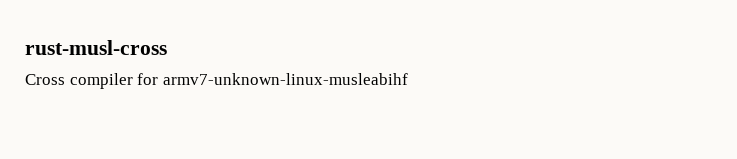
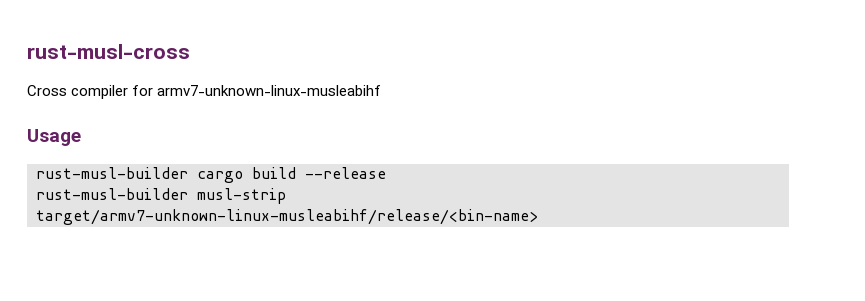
(408, 79) none -> [27,129,81,146] [36,167,386,183] [36,188,286,204] [36,209,538,225] // Usage // rust-musl-builder cargo build --release // rust-musl-builder musl-strip target/armv7-unknown-linux-musleabihf/release/<bin-name>

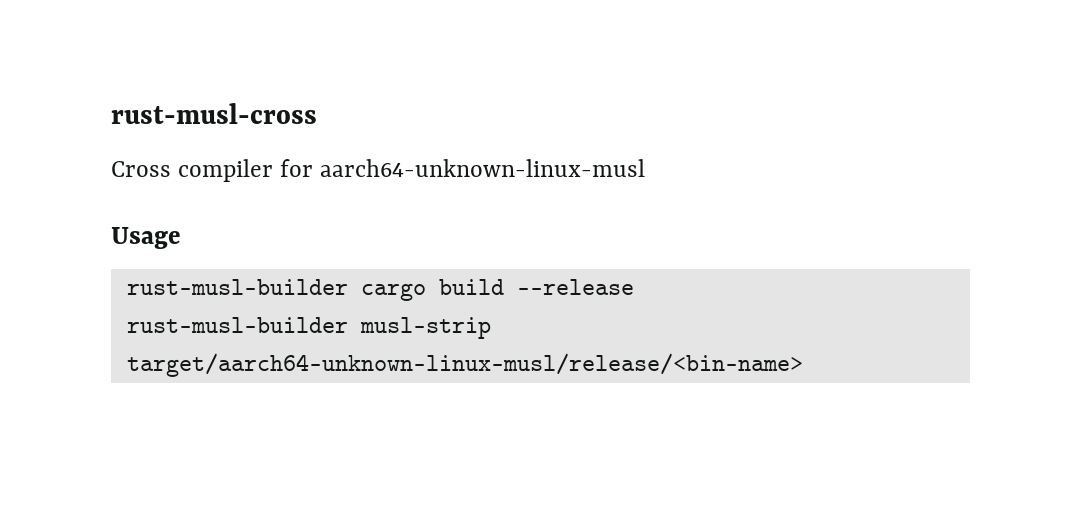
[157,85,382,96] armv7-unknown-linux-musleabihf -> [320,159,646,177] aarch64-unknown-linux-musl
[36,209,538,225] target/armv7-unknown-linux-musleabihf/release/<bin-name> -> [126,353,803,377] target/aarch64-unknown-linux-musl/release/<bin-name>

